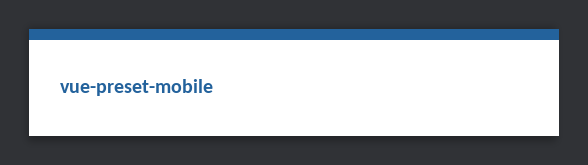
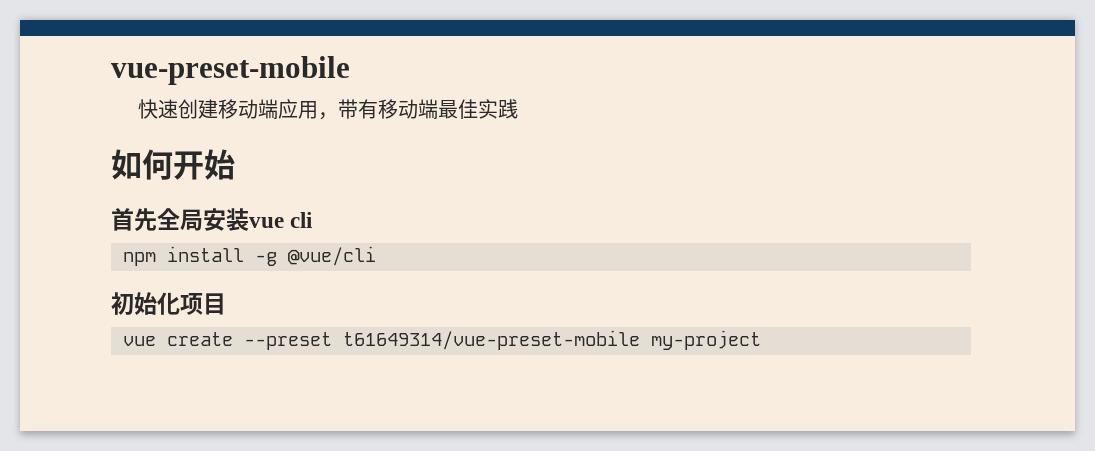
(213, 87) none -> [138,99,519,120] [111,149,235,180] [111,208,314,232] [123,246,376,266] [111,292,226,315] [123,330,761,350] // 快速创建移动端应用，带有移动端最佳实践 // 如何开始 // 首先全局安装vue cli // npm install -g @vue/cli // 初始化项目 // vue create --preset t61649314/vue-preset-mobile my-project

